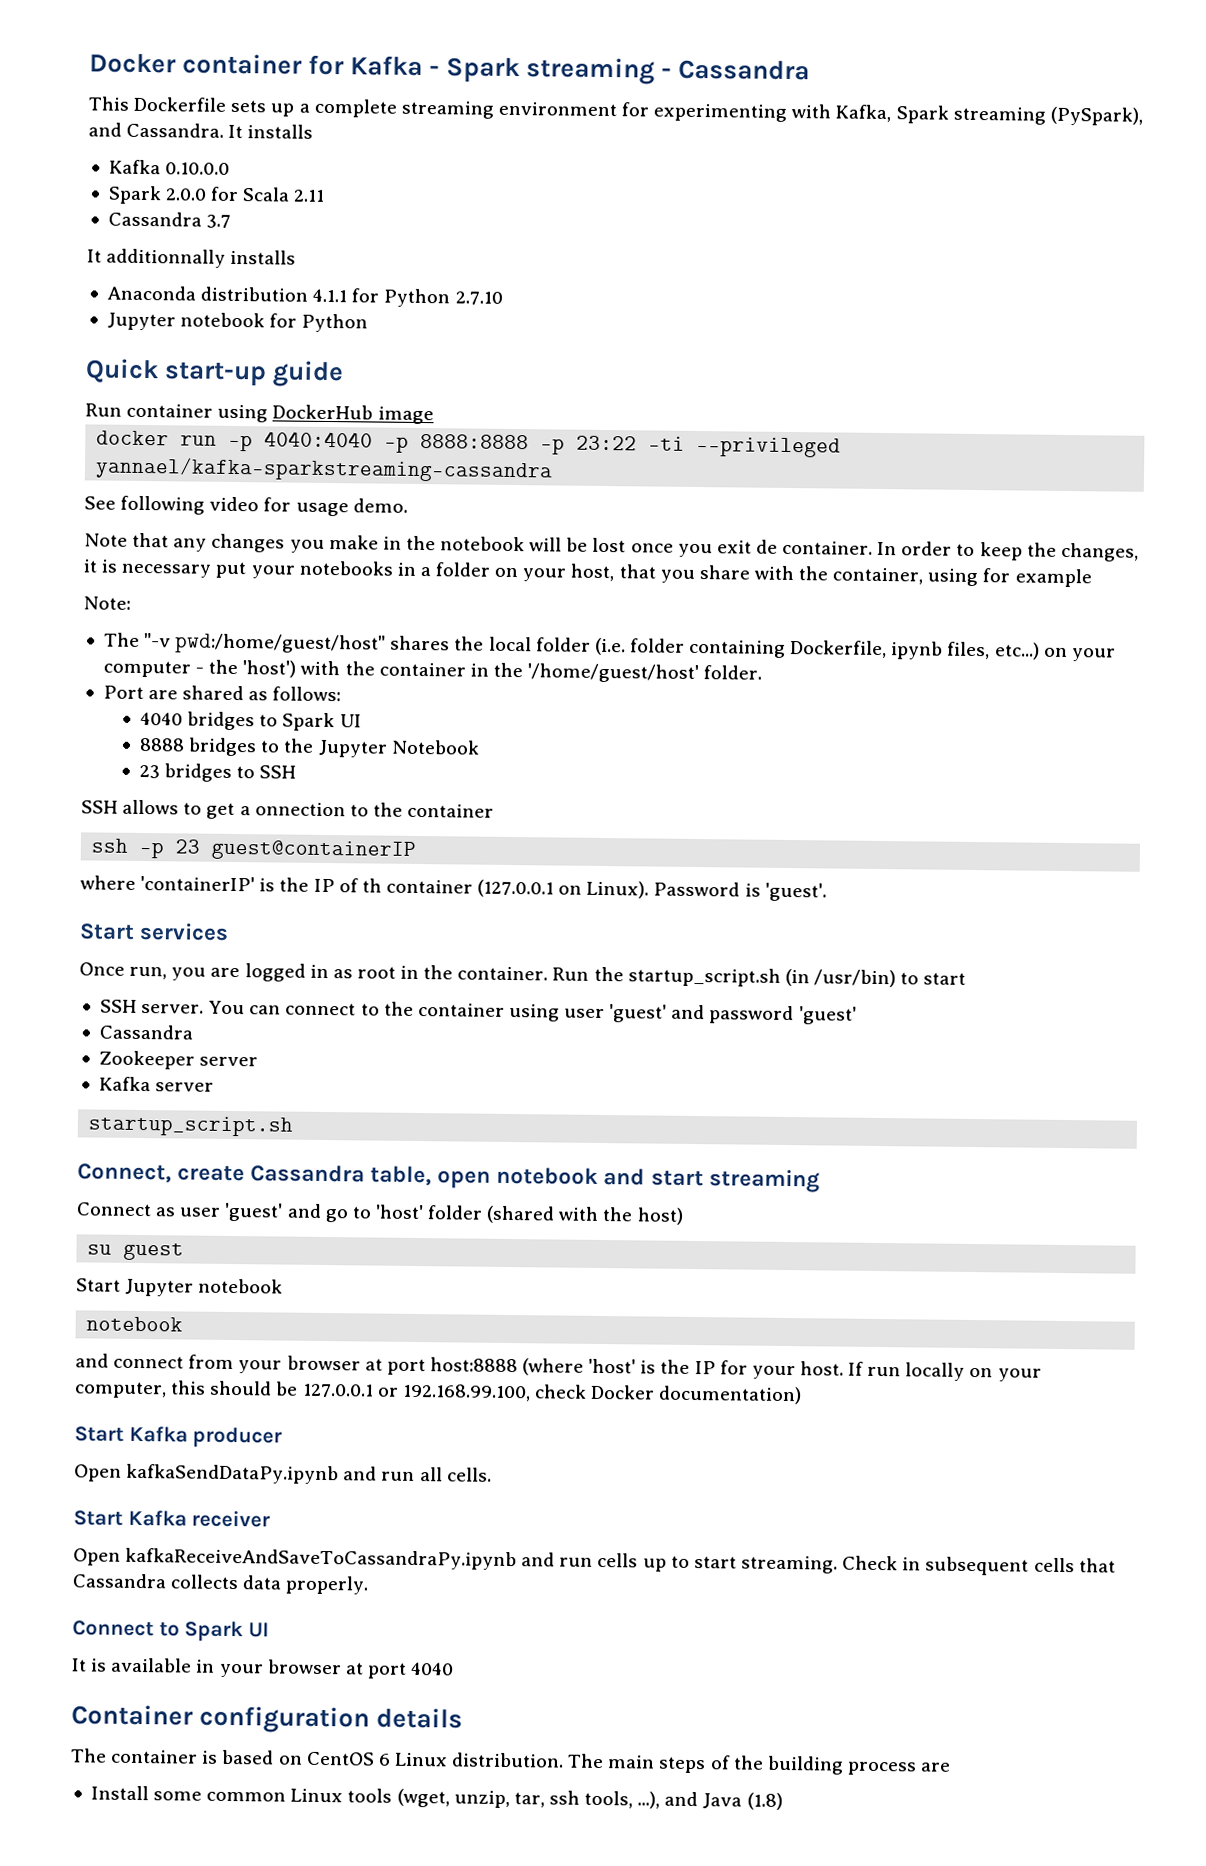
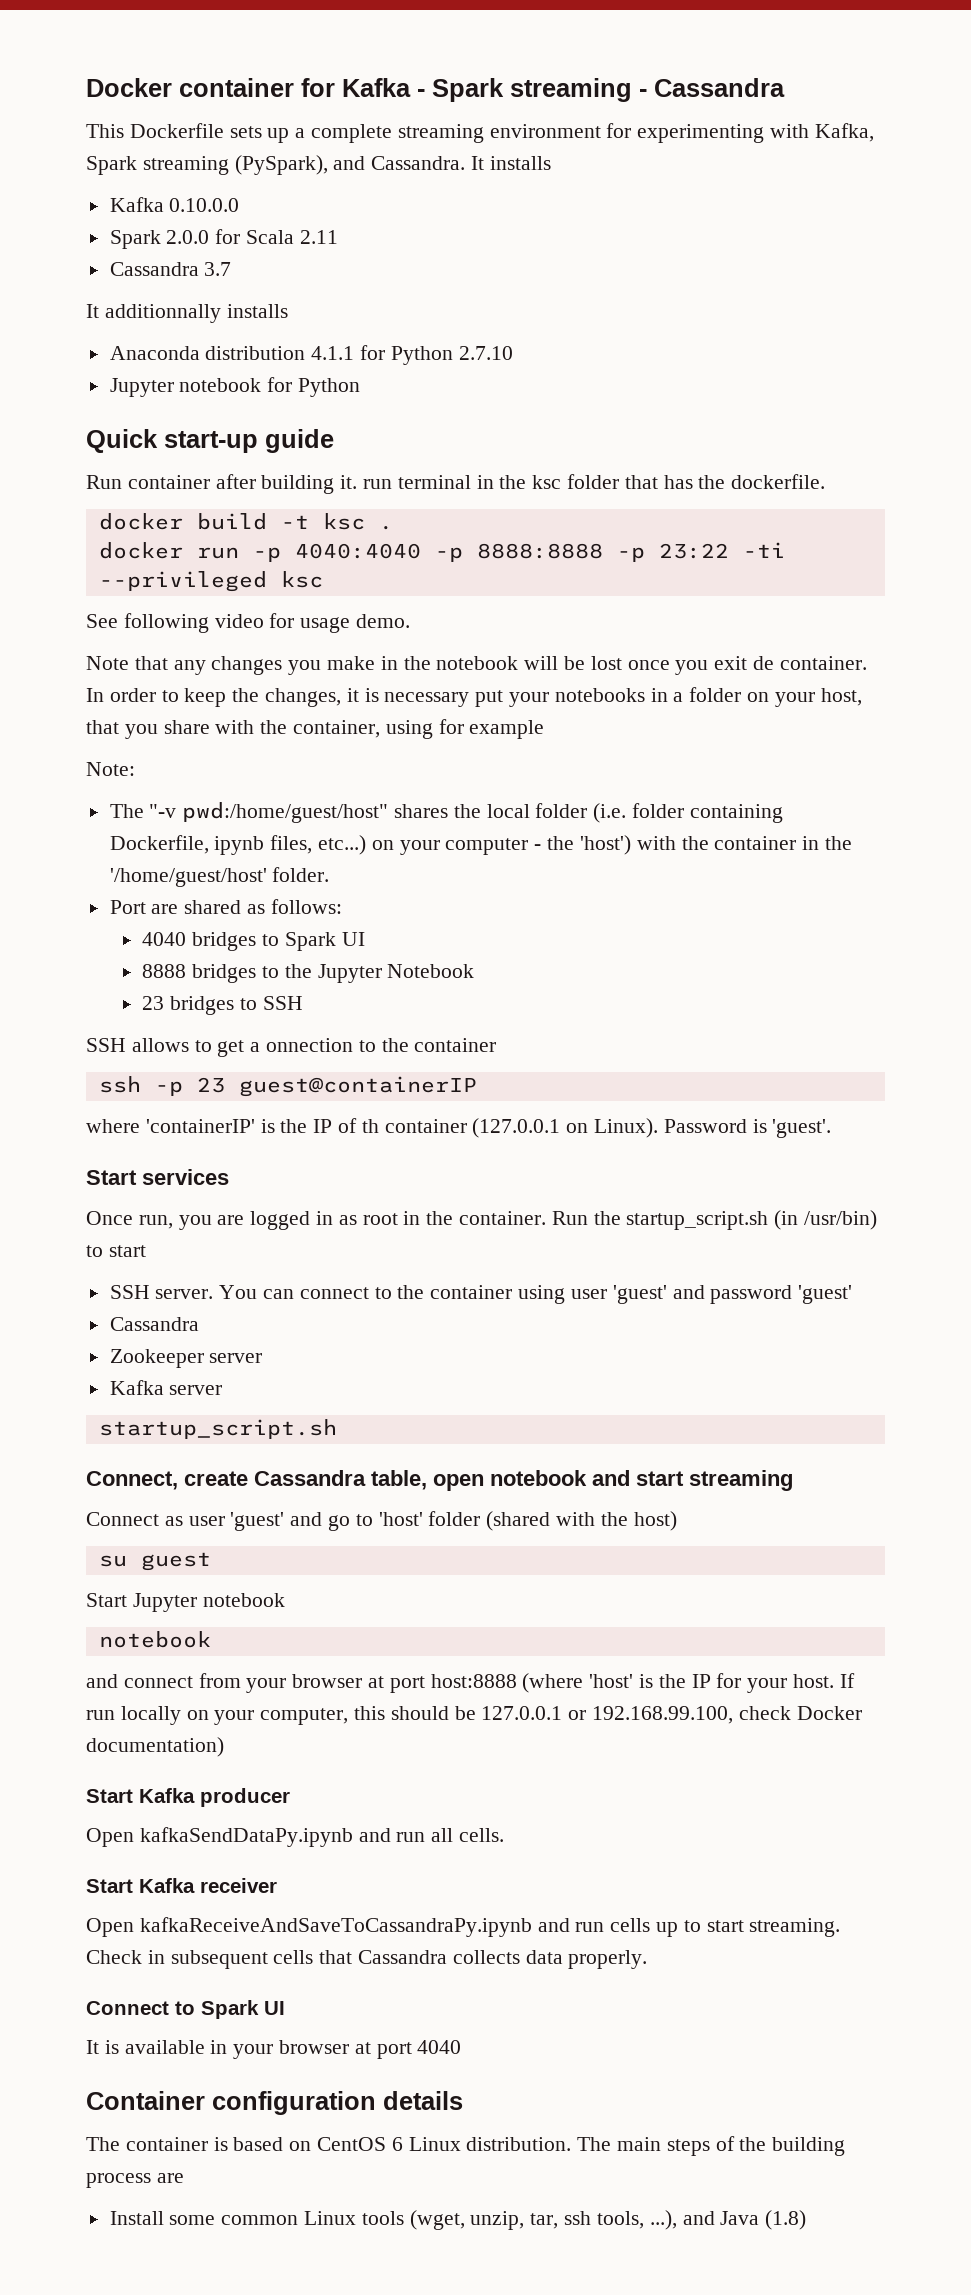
[217,404,434,425] using DockerHub image -> [215,474,826,494] [98,513,393,530] after building it. run terminal in the ksc folder that has the dockerfile. // docker build -t ksc .
[95,456,554,483] yannael/kafka-sparkstreaming-cassandra -> [280,571,323,588] ksc

